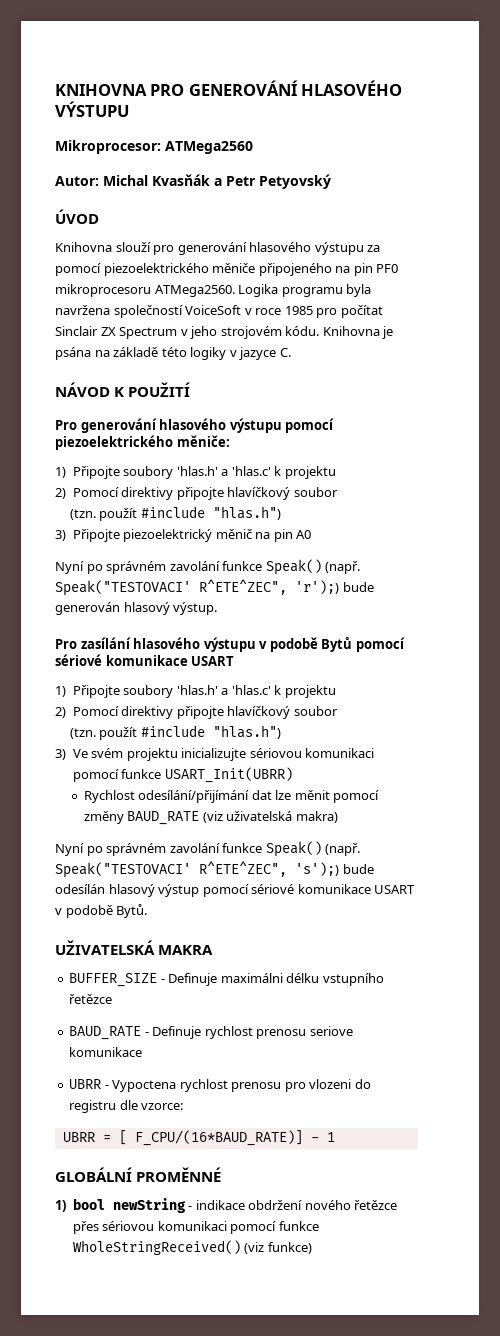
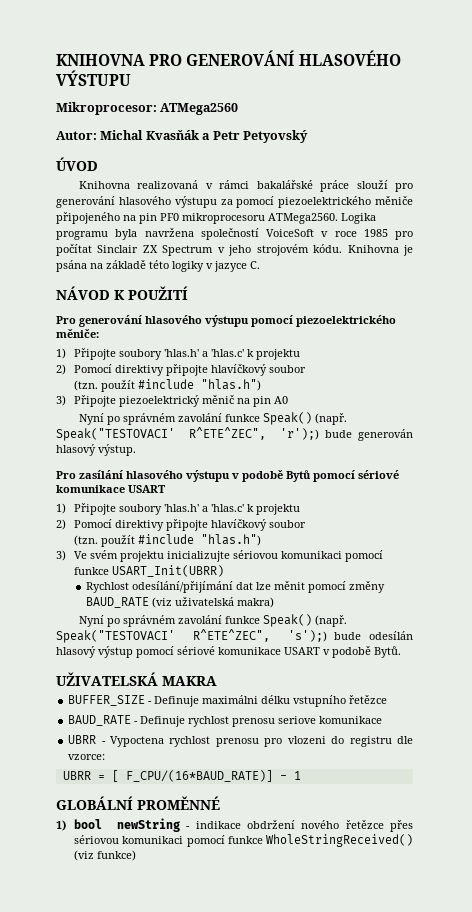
(112, 247) none -> [137,180,350,192] realizovaná v rámci bakalářské práce

